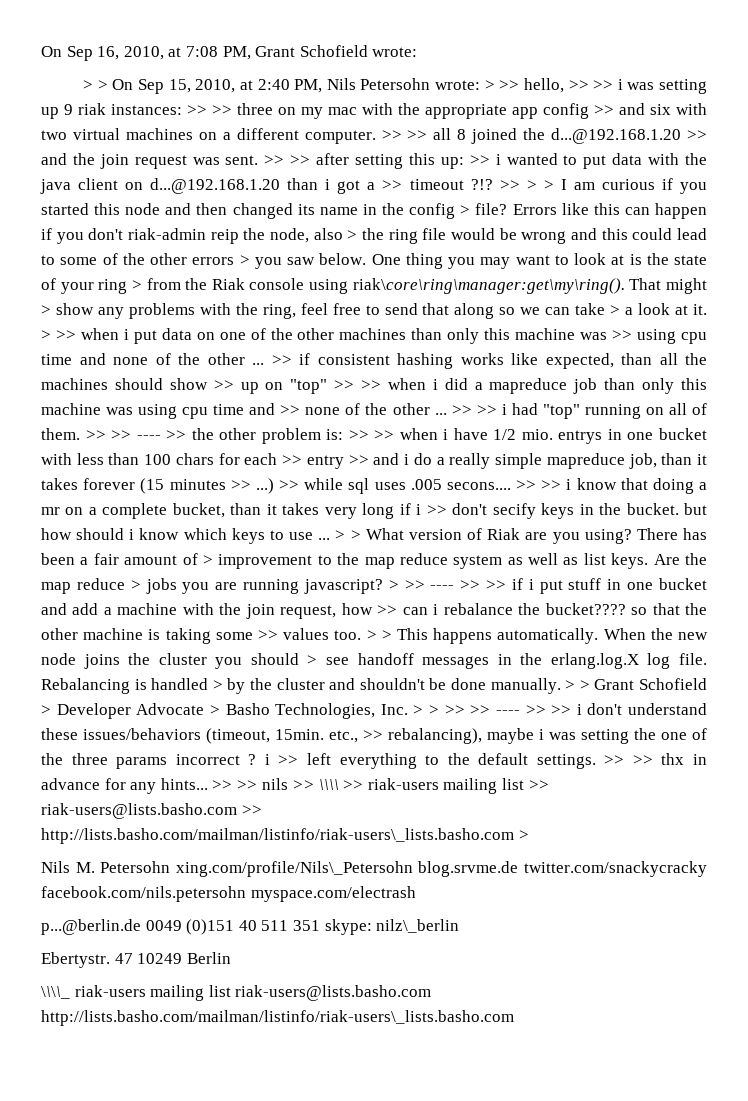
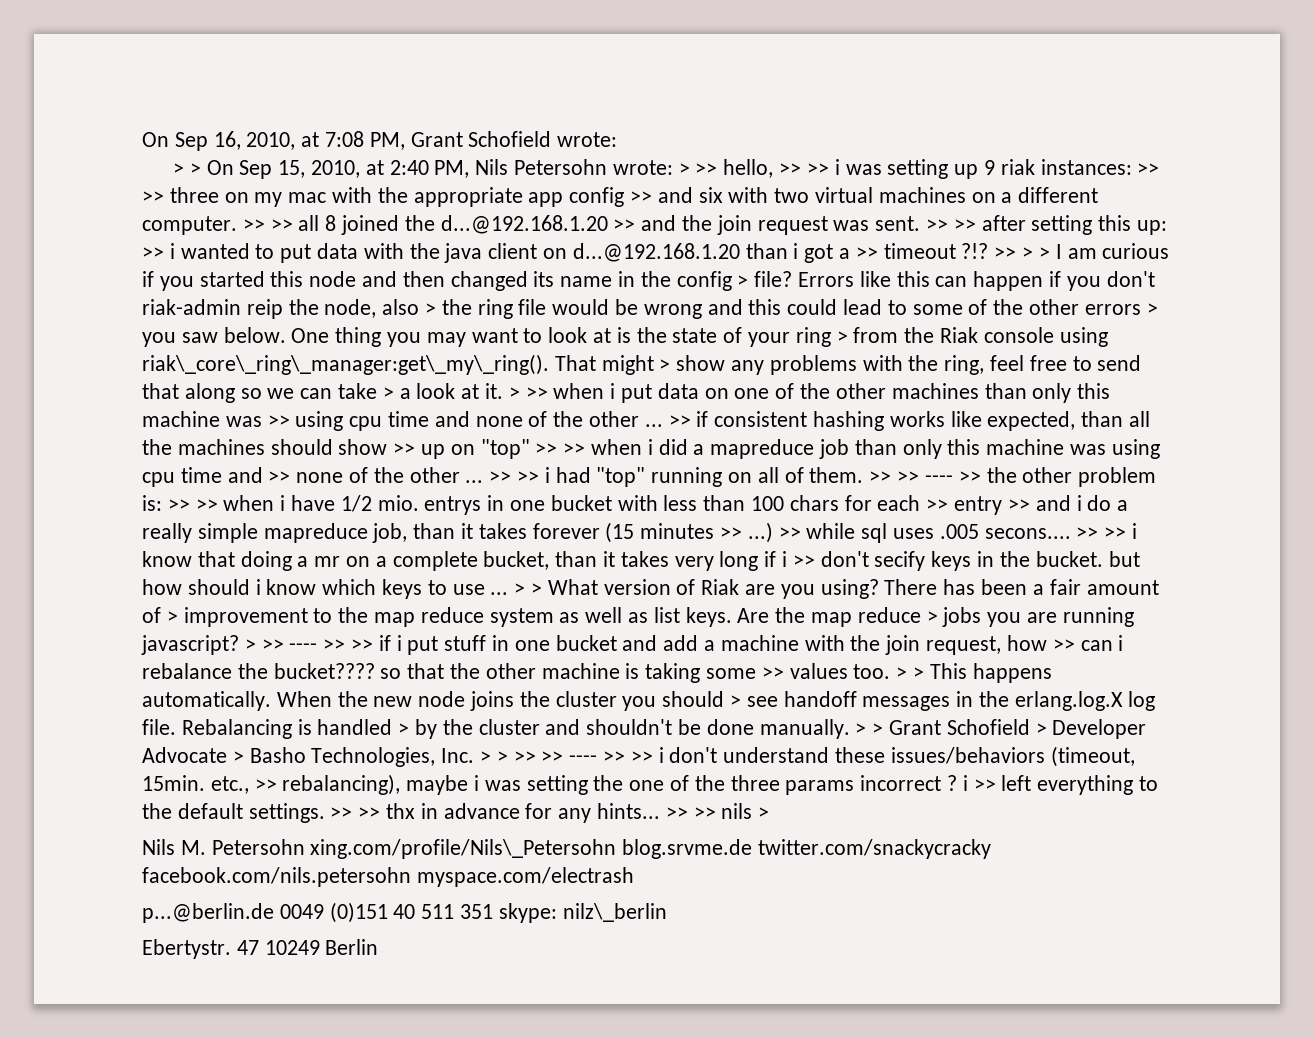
[352,278,625,294] riak\core\ring\manager:get\my\ring(). -> [142,354,549,375] riak\_core\_ring\_manager:get\_my\_ring().
[292,778,549,794] [41,803,262,819] [41,828,514,844] >> \\\\ >> riak-users mailing list >> riak-users@lists.basho.com >> http://lists.basho.com/mailman/listinfo/riak-users\_lists.basho.com -> (753, 811) none
[41,985,432,1001] [41,1010,514,1026] // \\\\_ riak-users mailing list riak-users@lists.basho.com http://lists.basho.com/mailman/listinfo/riak-users\_lists.basho.com -> (379, 947) none

